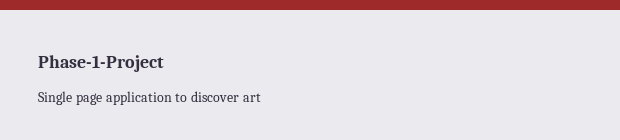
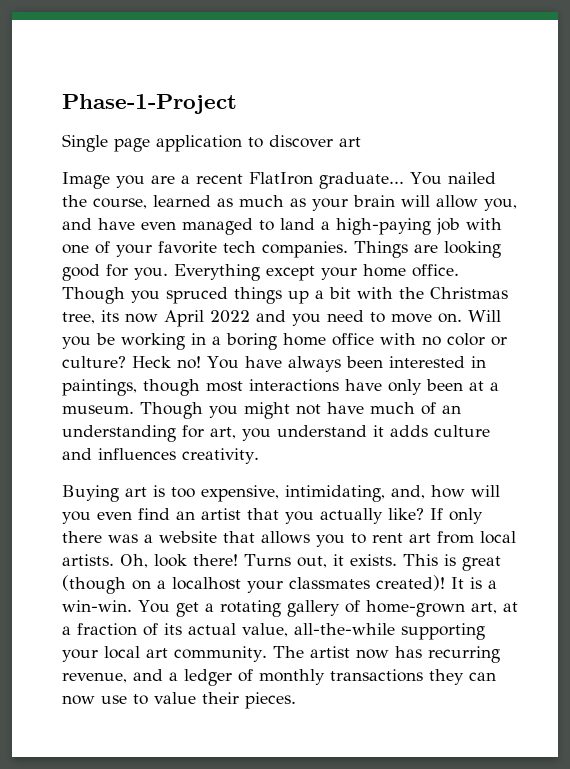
(261, 97) none -> [62,172,496,189] [62,195,517,211] [62,218,502,235] [62,241,501,258] [62,264,459,281] [62,287,508,304] [62,310,501,327] [62,333,507,350] [62,356,486,372] [62,379,499,396] [62,402,461,419] [62,425,490,442] [62,448,259,464] [62,485,500,502] [62,508,483,524] [62,531,516,547] [62,554,501,571] [62,575,497,594] [62,600,518,617] [62,623,485,640] [62,646,500,663] [62,669,496,686] [62,692,296,709] // Image you are a recent FlatIron graduate... You nailed the course, learned as much as your brain will allow you, and have even managed to land a high-paying job with one of your favorite tech companies. Things are looking good for you. Everything except your home office. Though you spruced things up a bit with the Christmas tree, its now April 2022 and you need to move on. Will you be working in a boring home office with no color or culture? Heck no! You have always been interested in paintings, though most interactions have only been at a museum. Though you might not have much of an understanding for art, you understand it adds culture and influences creativity. // Buying art is too expensive, intimidating, and, how will you even find an artist that you actually like? If only there was a website that allows you to rent art from local artists. Oh, look there! Turns out, it exists. This is great (though on a localhost your classmates created)! It is a win-win. You get a rotating gallery of home-grown art, at a fraction of its actual value, all-the-while supporting your local art community. The artist now has recurring revenue, and a ledger of monthly transactions they can now use to value their pieces.

